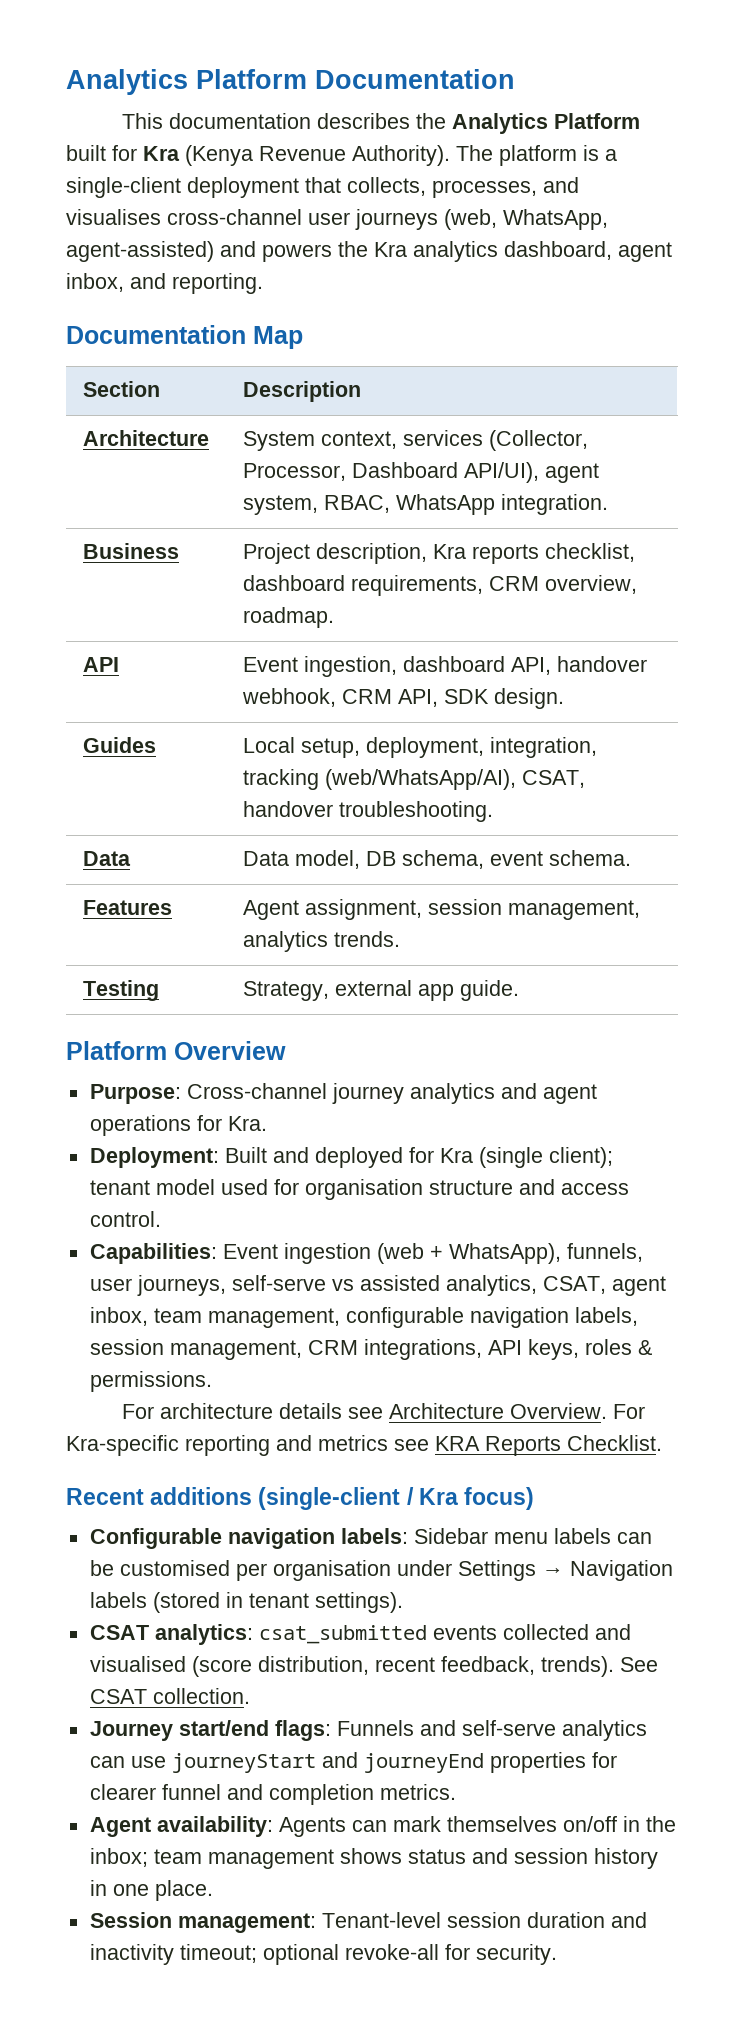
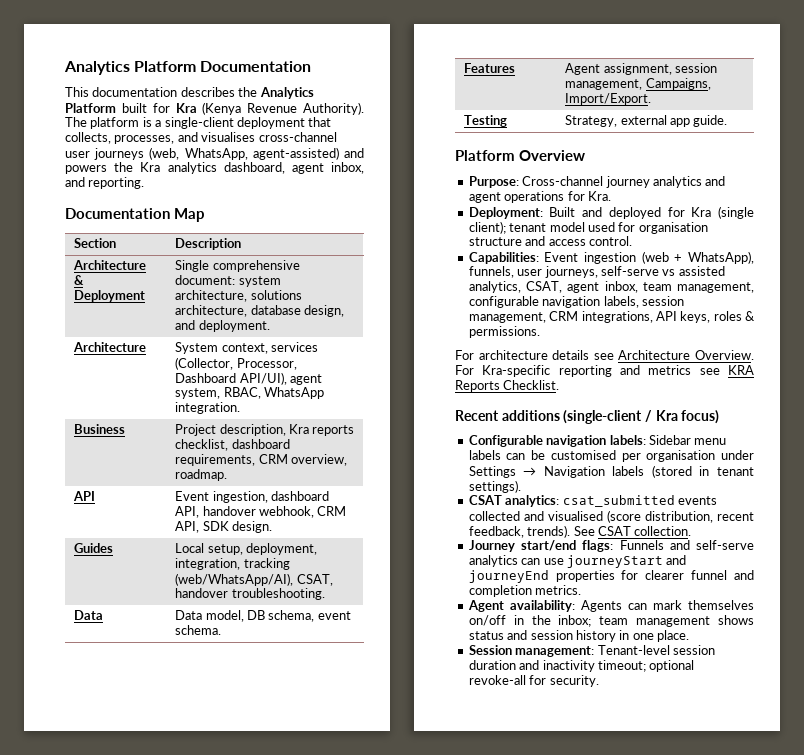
(361, 391) none -> [73,260,147,270] [74,275,85,285] [74,290,146,302] [175,260,300,272] [175,275,281,287] [175,290,302,302] [175,305,345,317] [175,320,270,332] // Architecture & Deployment | Single comprehensive document: system architecture, solutions architecture, database design, and deployment.
[242,931,400,952] analytics trends. -> [645,78,711,90] [565,93,652,105] Campaigns, Import/Export.

